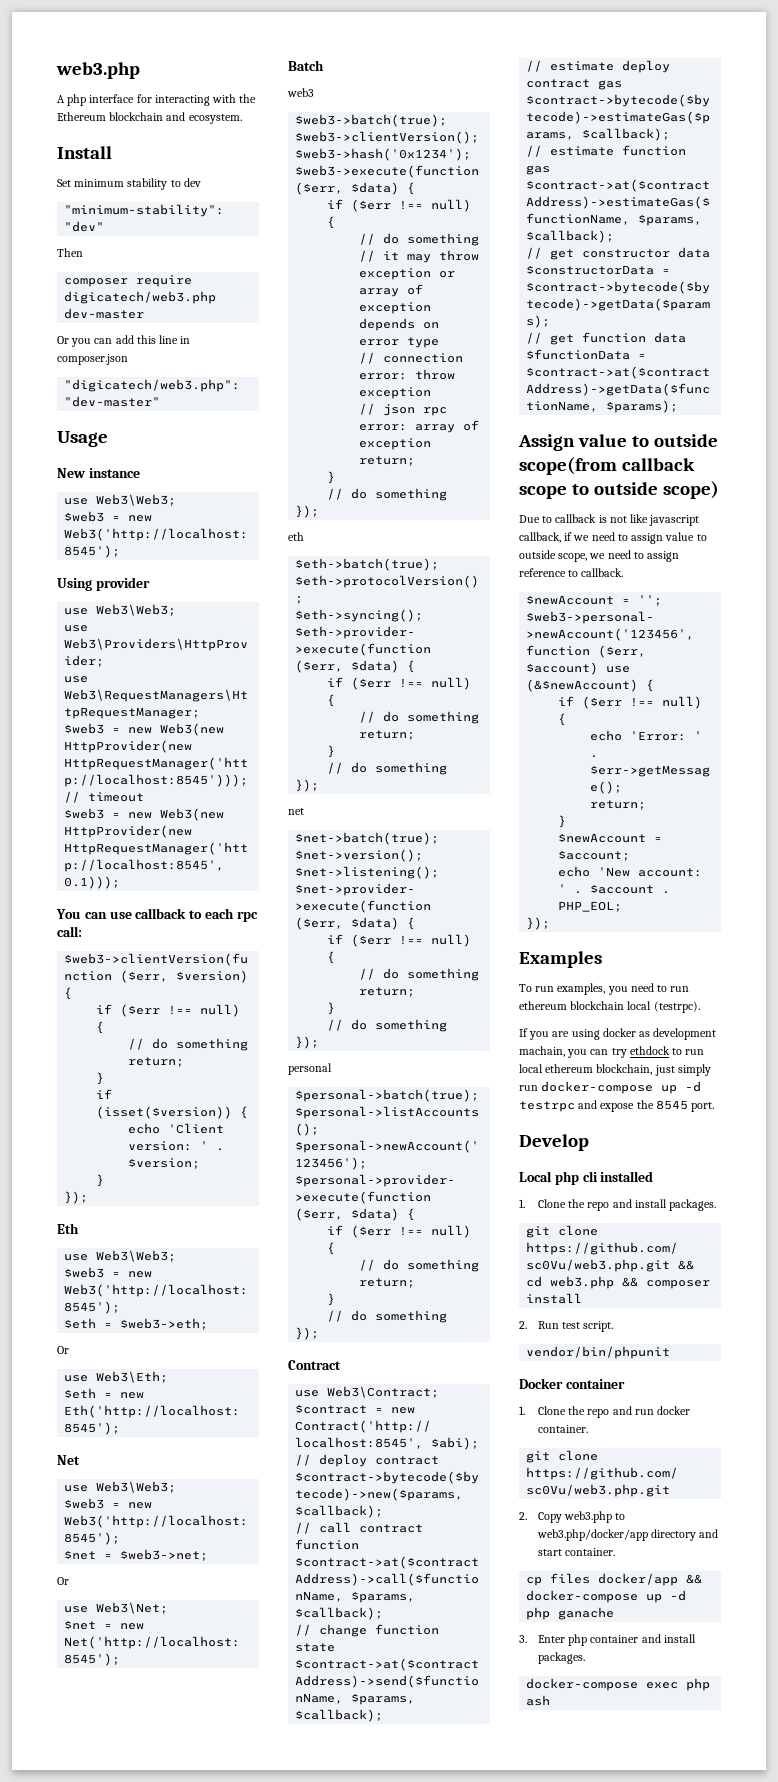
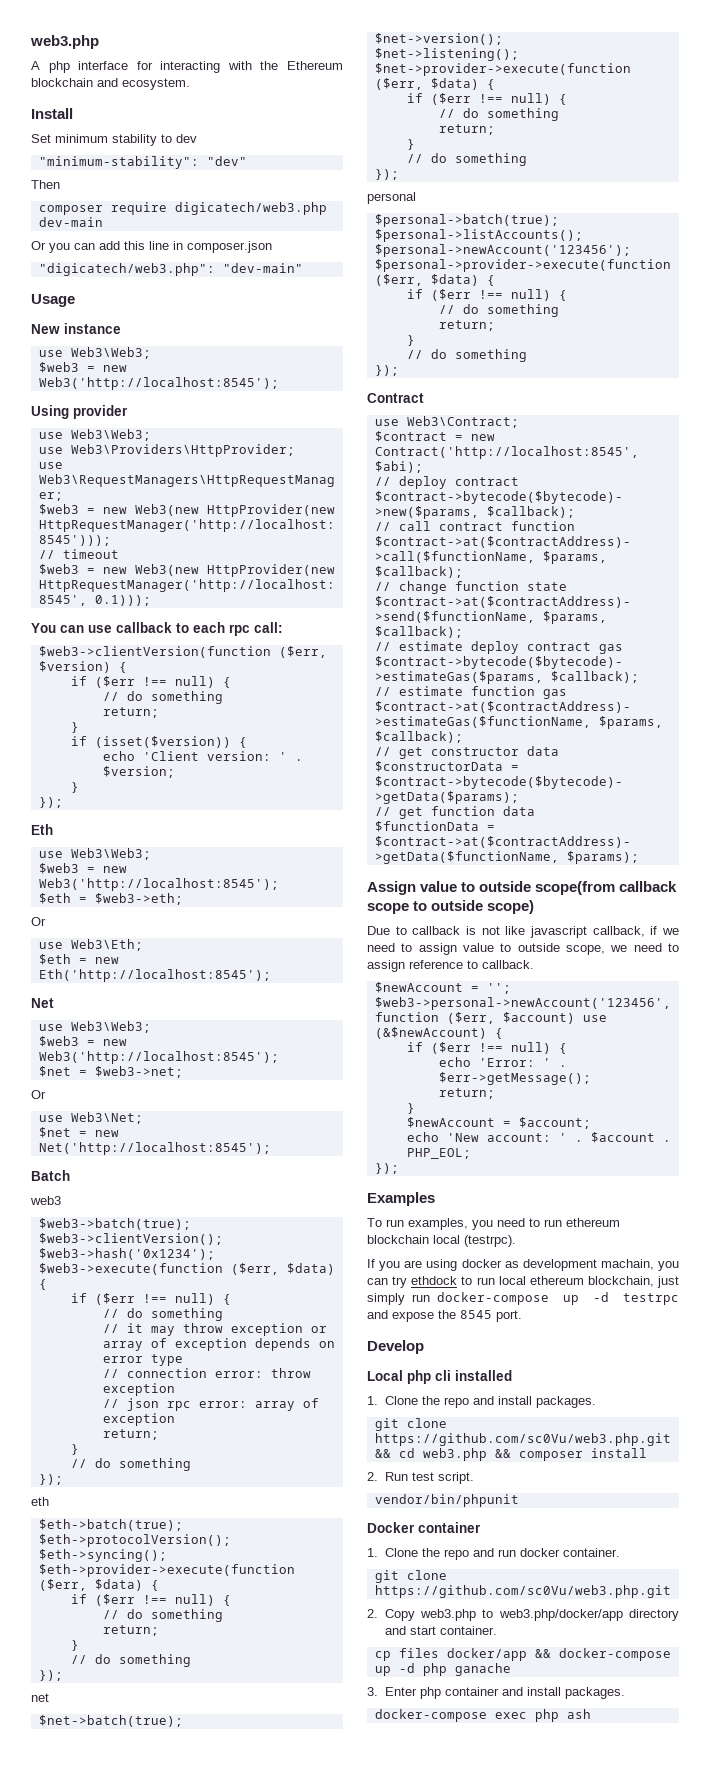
[64,308,145,319] dev-master -> [38,217,103,227] dev-main
[64,396,161,407] "dev-master" -> [222,263,303,273] "dev-main"

